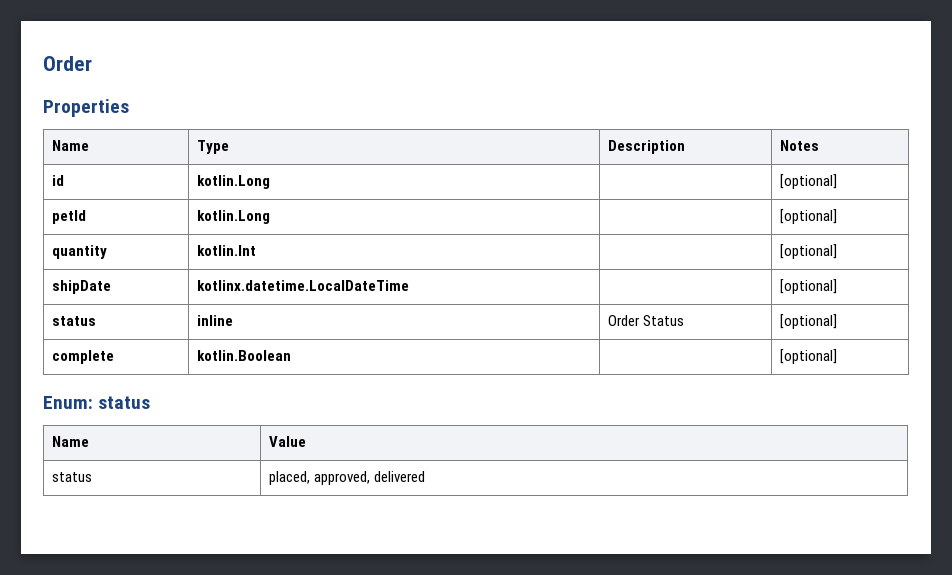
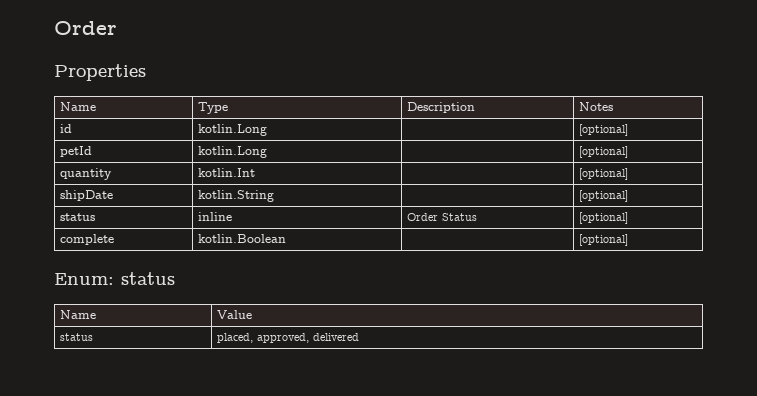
[197,280,410,291] kotlinx.datetime.LocalDateTime -> [198,190,275,202] kotlin.String

